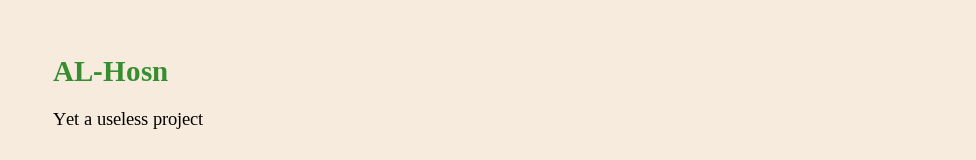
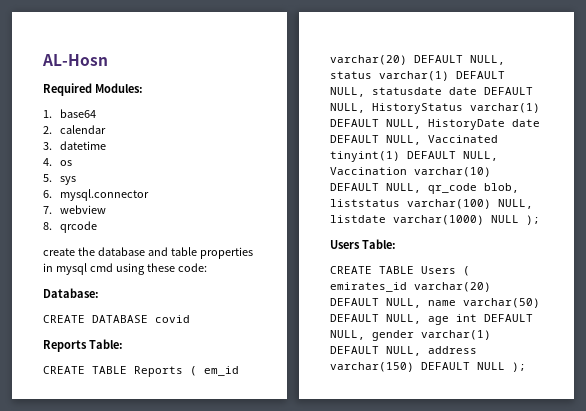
[53,112,204,129] Yet a useless project -> [43,83,143,96] [43,109,97,118] [43,125,107,134] [43,141,107,150] [43,158,73,166] [43,174,77,185] [43,189,150,201] [43,205,107,214] [43,221,98,233] [43,247,253,259] [43,263,207,275] [43,288,99,298] [43,315,190,323] [43,339,123,352] [43,366,239,377] [330,55,505,65] [330,71,505,81] [330,87,533,97] [330,103,540,114] [330,119,540,130] [330,135,498,145] [330,151,498,162] [330,167,491,177] [330,183,519,194] [330,199,533,209] [330,215,540,225] [330,239,396,249] [330,266,470,276] [330,282,491,292] [330,298,540,308] [330,314,533,325] [330,330,491,341] [330,346,477,356] [330,362,526,372] Required Modules: // 1. base64 // 2. calendar // 3. datetime // 4. os // 5. sys // 6. mysql.connector // 7. webview // 8. qrcode // create the database and table properties in mysql cmd using these code: // Database: // CREATE DATABASE covid // Reports Table: // CREATE TABLE Reports ( em_id varchar(20) DEFAULT NULL, status varchar(1) DEFAULT NULL, statusdate date DEFAULT NULL, HistoryStatus varchar(1) DEFAULT NULL, HistoryDate date DEFAULT NULL, Vaccinated tinyint(1) DEFAULT NULL, Vaccination varchar(10) DEFAULT NULL, qr_code blob, liststatus varchar(100) NULL, listdate varchar(1000) NULL ); // Users Table: // CREATE TABLE Users ( emirates_id varchar(20) DEFAULT NULL, name varchar(50) DEFAULT NULL, age int DEFAULT NULL, gender varchar(1) DEFAULT NULL, address varchar(150) DEFAULT NULL );

